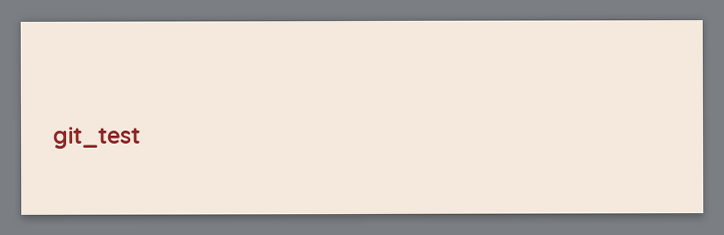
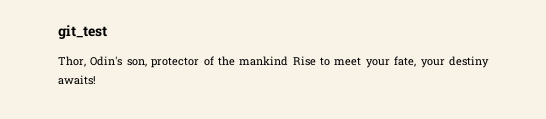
(141, 137) none -> [58,56,489,68] [58,75,96,85] // Thor, Odin's son, protector of the mankind Rise to meet your fate, your destiny awaits!

